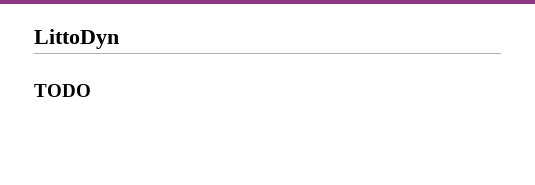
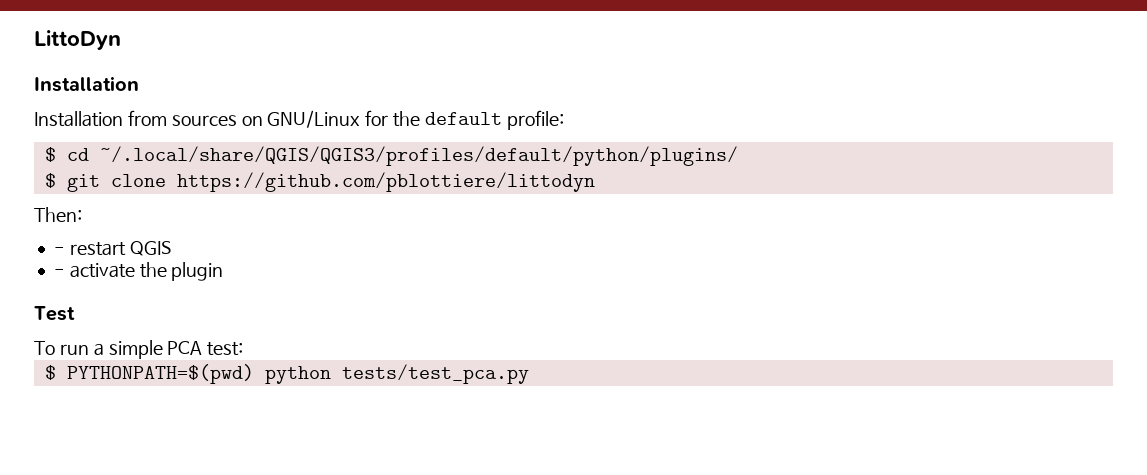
[34,84,91,97] TODO -> [34,76,139,92] [34,110,564,130] [44,146,738,166] [44,172,595,192] [34,207,82,222] [53,241,172,256] [53,262,224,281] [34,306,75,321] [34,340,244,359] [44,364,529,384] Installation // Installation from sources on GNU/Linux for the default profile: // $ cd ~/.local/share/QGIS/QGIS3/profiles/default/python/plugins/ // $ git clone https://github.com/pblottiere/littodyn // Then: // - restart QGIS // - activate the plugin // Test // To run a simple PCA test: // $ PYTHONPATH=$(pwd) python tests/test_pca.py

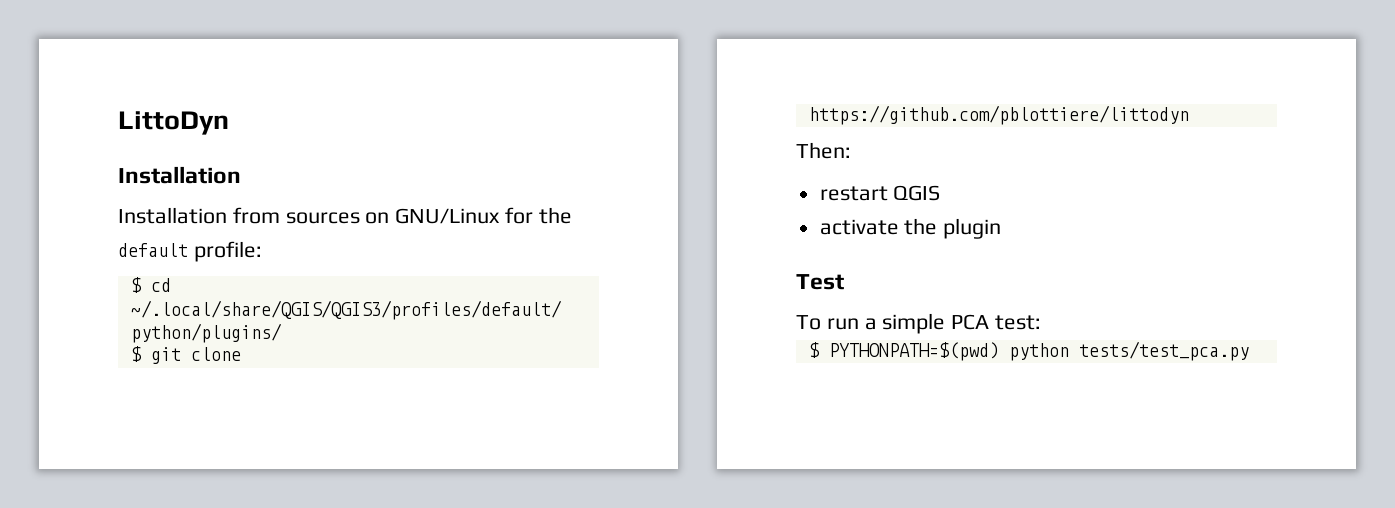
[53,247,65,254] - -> (851, 150) none
[53,269,65,276] - -> (941, 193) none

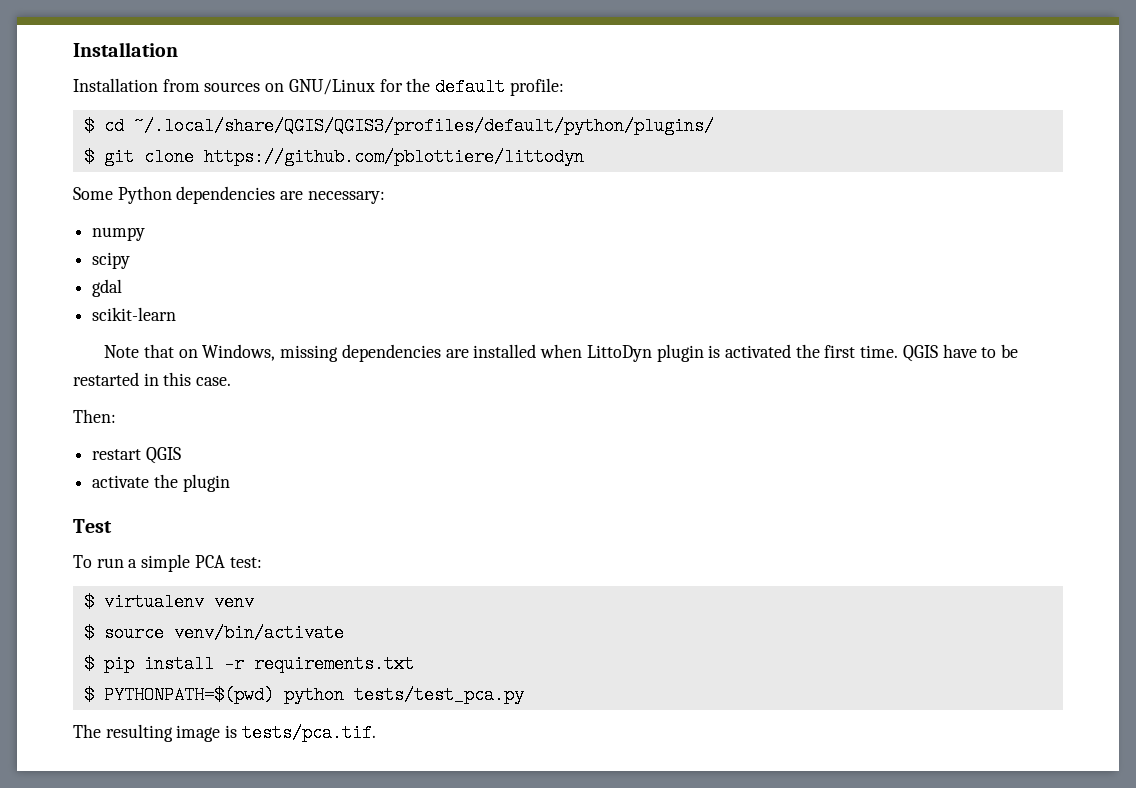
[118,111,229,135] LittoDyn // -> (73, 49) none
(1189, 115) none -> [73,186,385,204] [92,227,146,241] [92,252,131,269] [92,279,123,297] [92,307,177,321] [104,344,1019,362] [73,372,232,386] // Some Python dependencies are necessary: // numpy // scipy // gdal // scikit-learn // Note that on Windows, missing dependencies are installed when LittoDyn plugin is activated the first time. QGIS have to be restarted in this case.
(1042, 322) none -> [83,593,254,611] [83,624,344,642] [83,655,414,673] // $ virtualenv venv // $ source venv/bin/activate // $ pip install -r requirements.txt
(1249, 351) none -> [73,724,376,742] // The resulting image is tests/pca.tif.

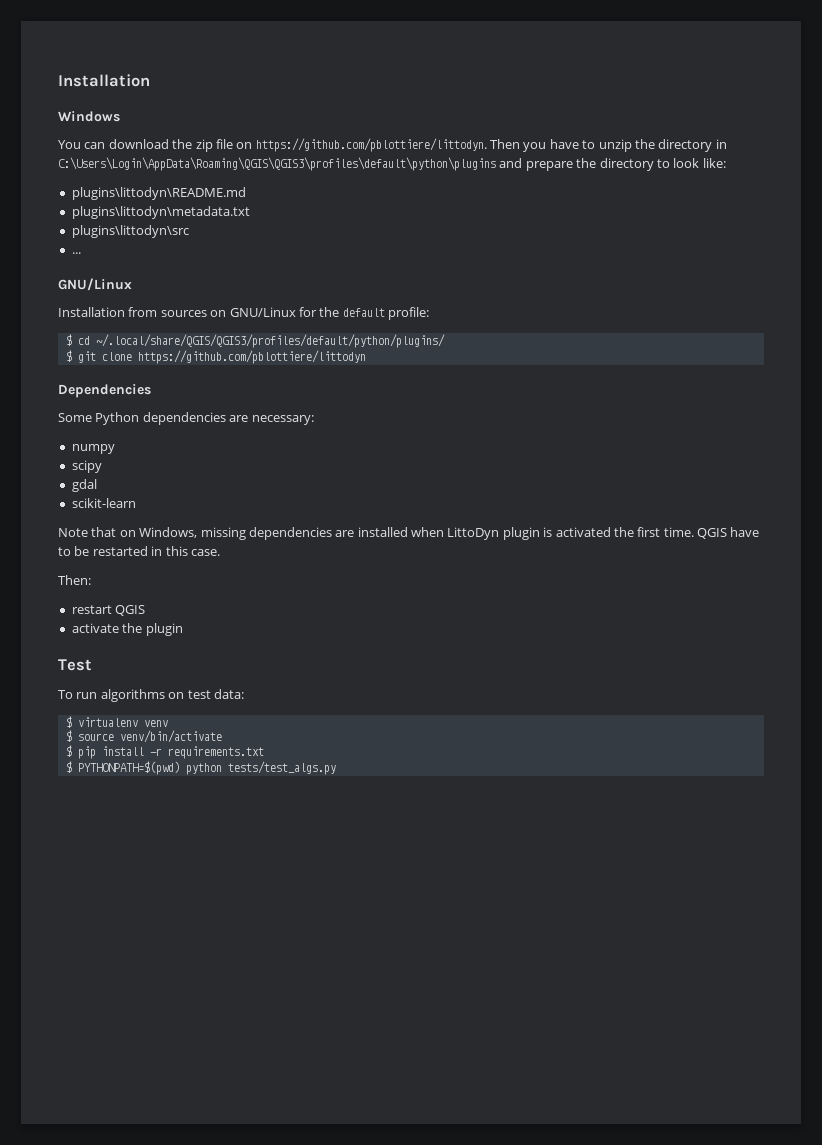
[73,42,178,57] Installation -> [58,74,150,87] [58,111,120,122] [58,138,727,152] [58,157,726,171] [71,187,246,200] [71,206,250,219] [71,225,189,238] [71,252,81,254] [58,278,132,291] Installation // Windows // You can download the zip file on https://github.com/pblottiere/littodyn. Then you have to unzip the directory in C:\Users\Login\AppData\Roaming\QGIS\QGIS3\profiles\default\python\plugins and prepare the directory to look like: // plugins\littodyn\README.md // plugins\littodyn\metadata.txt // plugins\littodyn\src // ... // GNU/Linux
(584, 157) none -> [58,384,151,398] // Dependencies
[128,554,262,572] a simple PCA test: -> [100,689,244,702] algorithms on test data:
[353,686,524,704] [73,724,376,742] tests/test_pca.py // The resulting image is tests/pca.tif. -> [227,761,336,775] tests/test_algs.py

